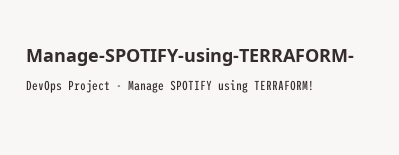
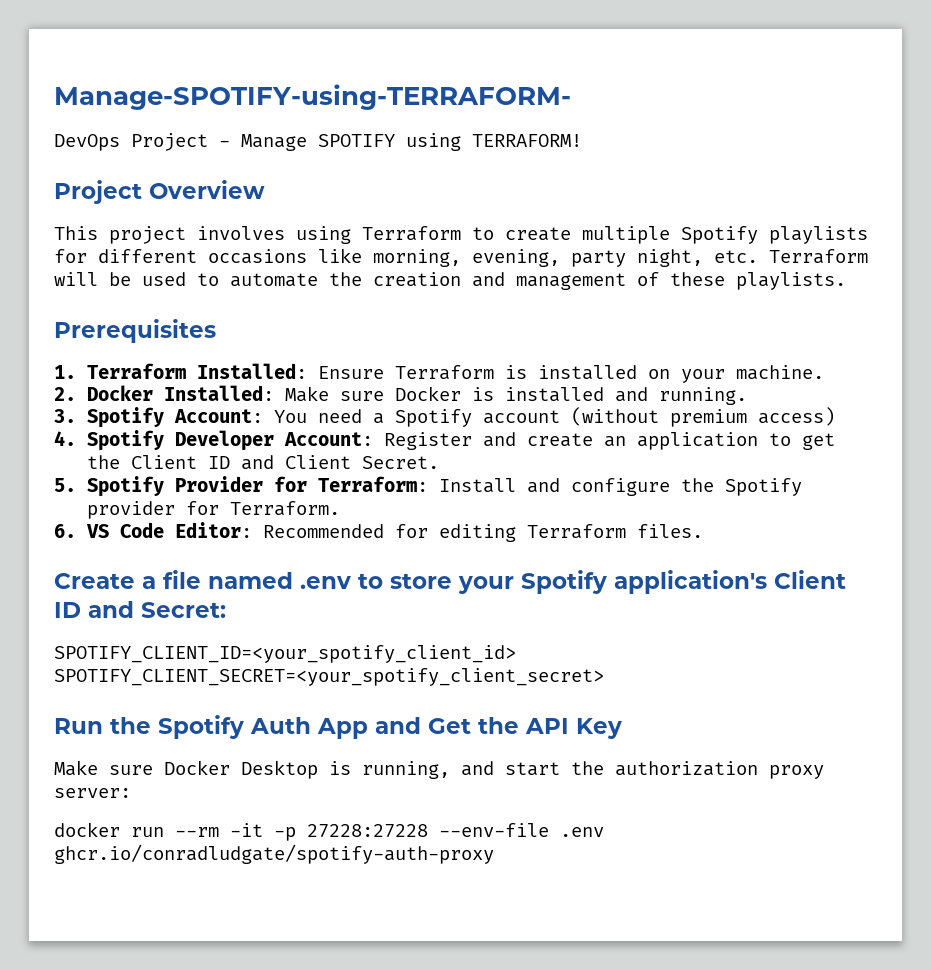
(314, 85) none -> [54,180,265,204] [54,226,868,244] [54,248,868,267] [54,272,846,290] [54,319,216,343] [54,363,825,383] [54,385,748,405] [54,407,836,428] [54,430,836,451] [87,455,440,470] [54,476,803,497] [87,501,341,519] [54,522,704,542] [54,570,846,594] [54,601,226,618] [54,645,516,663] [54,668,604,686] [54,715,622,739] [54,760,824,779] [54,788,131,798] [54,822,604,841] [54,844,494,864] // Project Overview // This project involves using Terraform to create multiple Spotify playlists for different occasions like morning, evening, party night, etc. Terraform will be used to automate the creation and management of these playlists. // Prerequisites // 1. Terraform Installed: Ensure Terraform is installed on your machine. // 2. Docker Installed: Make sure Docker is installed and running. // 3. Spotify Account: You need a Spotify account (without premium access) // 4. Spotify Developer Account: Register and create an application to get the Client ID and Client Secret. // 5. Spotify Provider for Terraform: Install and configure the Spotify provider for Terraform. // 6. VS Code Editor: Recommended for editing Terraform files. // Create a file named .env to store your Spotify application's Client ID and Secret: // SPOTIFY_CLIENT_ID=<your_spotify_client_id> SPOTIFY_CLIENT_SECRET=<your_spotify_client_secret> // Run the Spotify Auth App and Get the API Key // Make sure Docker Desktop is running, and start the authorization proxy server: // docker run --rm -it -p 27228:27228 --env-file .env ghcr.io/conradludgate/spotify-auth-proxy

